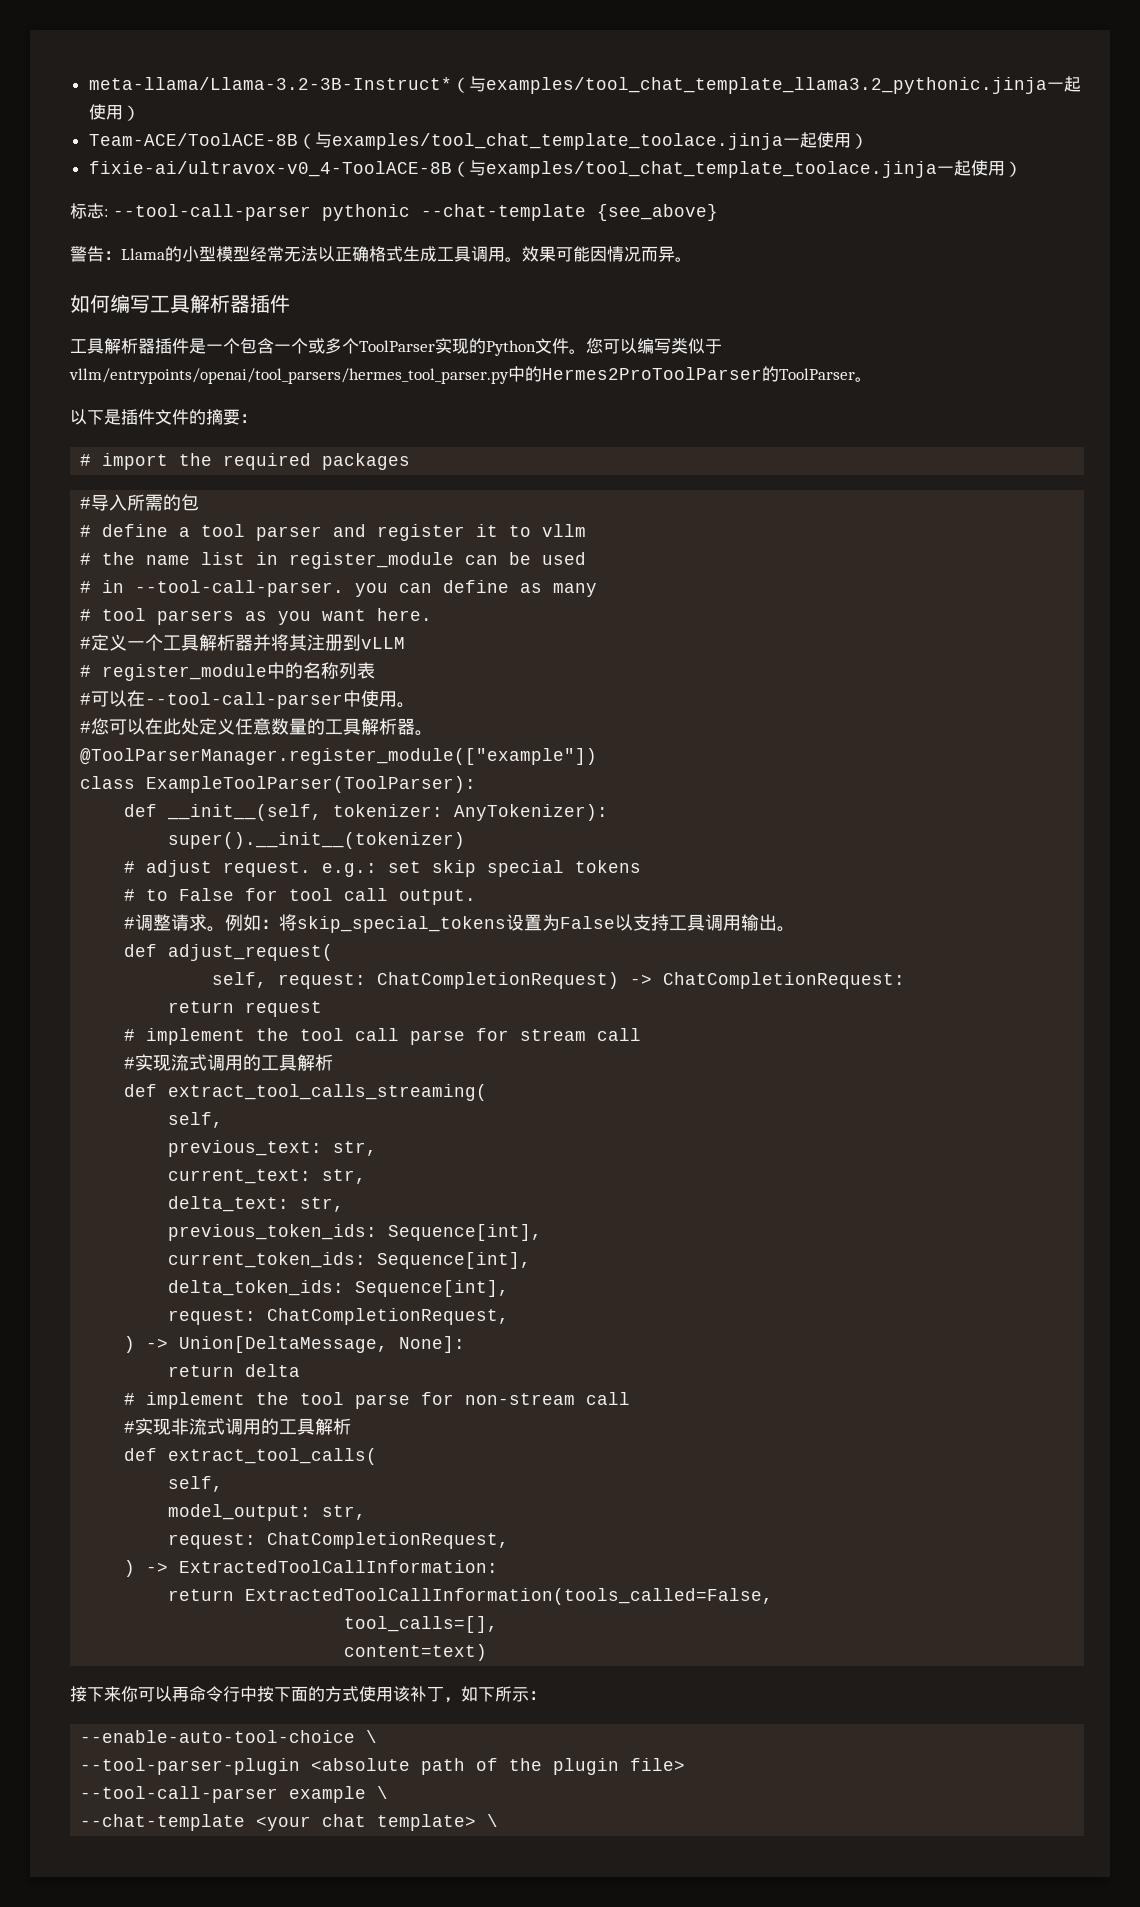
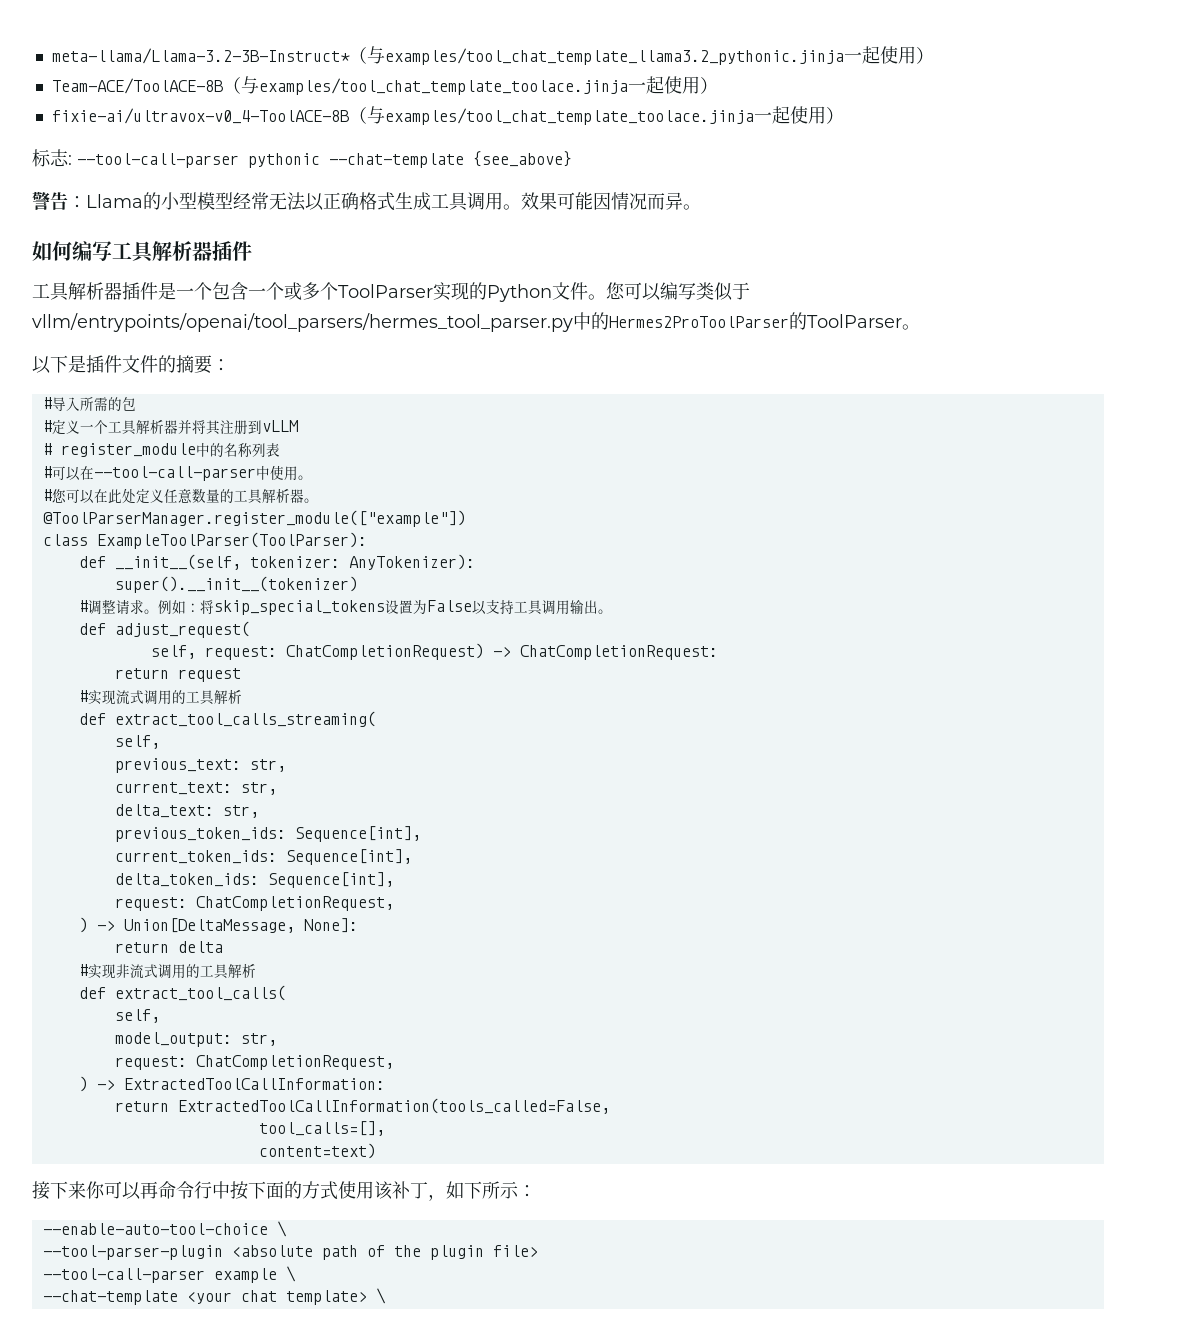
[80,453,411,470] // # import the required packages -> (230, 365) none
[80,524,587,541] [80,552,587,569] [80,580,598,597] [80,608,433,625] // # define a tool parser and register it to vllm // # the name list in register_module can be used // # in --tool-call-parser. you can define as many // # tool parsers as you want here. -> (136, 404) none
[124,860,642,877] [124,888,477,905] // # adjust request. e.g.: set skip special tokens // # to False for tool call output. -> (358, 584) none
[124,1028,642,1045] // # implement the tool call parse for stream call -> (241, 675) none
[124,1392,631,1409] // # implement the tool parse for non-stream call -> (223, 947) none

